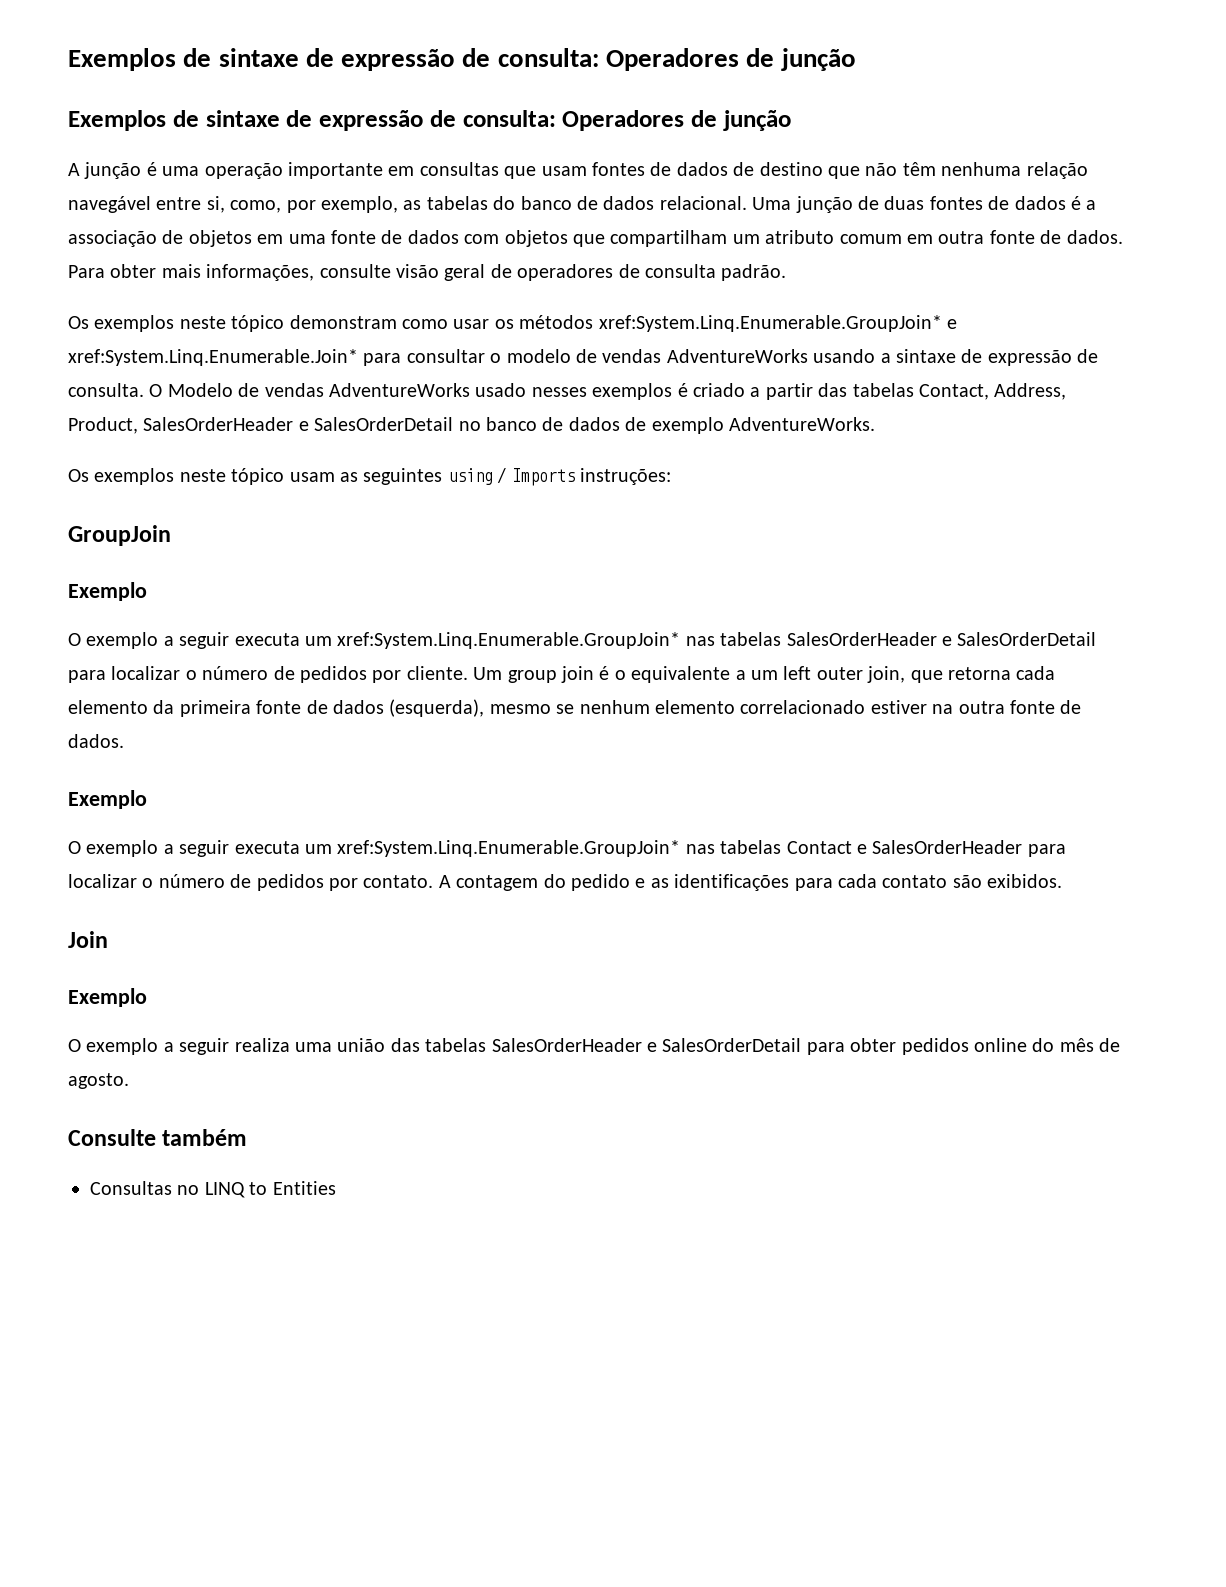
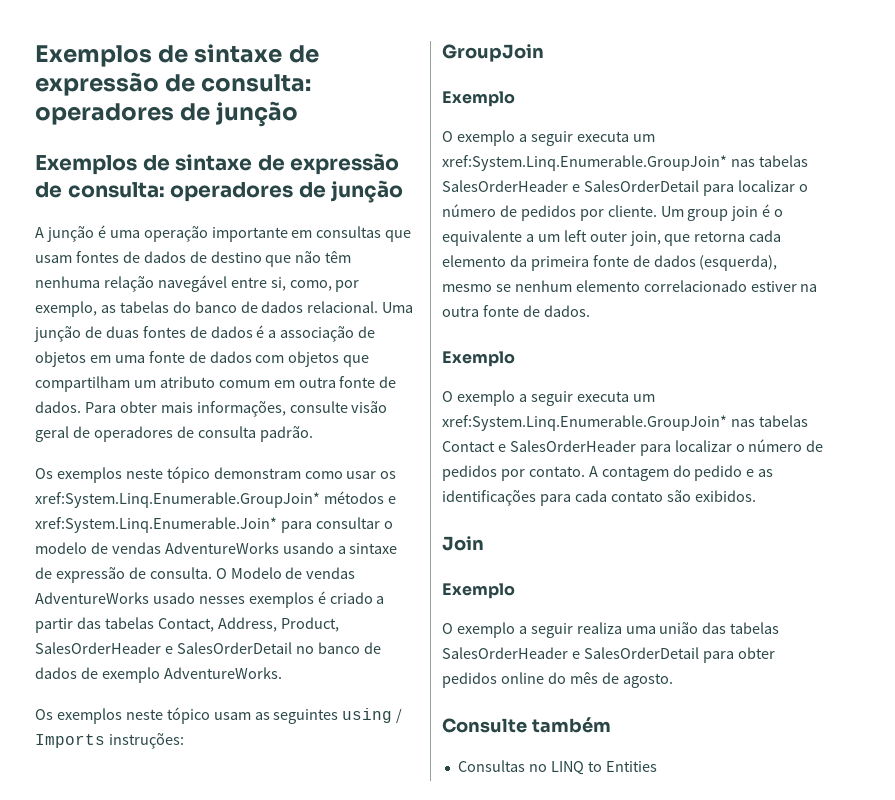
[68,48,740,71] Exemplos de sintaxe de expressão de consulta: Operadores -> [35,44,319,67] [35,72,312,96] [35,103,174,125] Exemplos de sintaxe de expressão de consulta: operadores
[562,110,685,131] Operadores -> [170,182,294,202] operadores
[519,315,942,332] métodos xref:System.Linq.Enumerable.GroupJoin* -> [35,491,384,508] xref:System.Linq.Enumerable.GroupJoin* métodos

